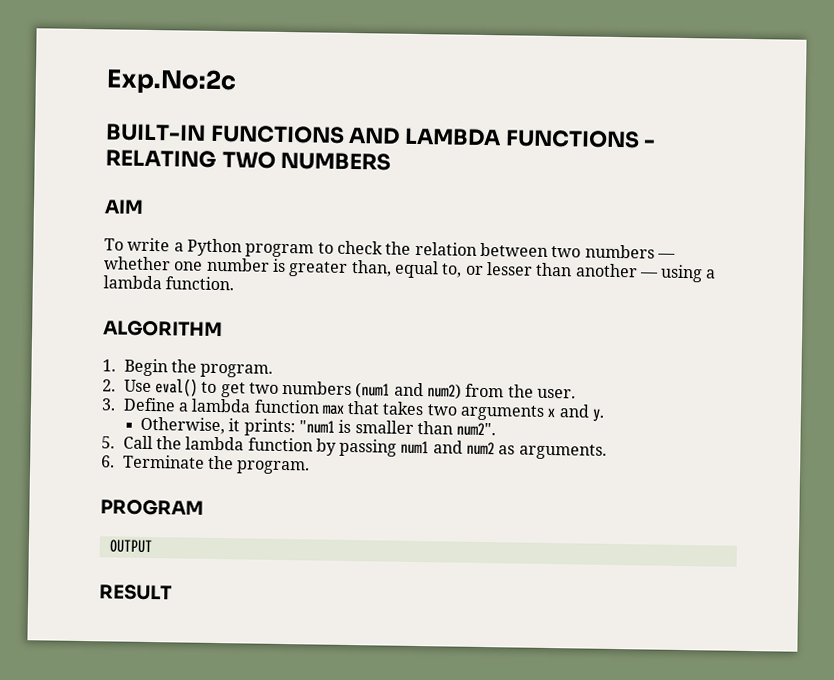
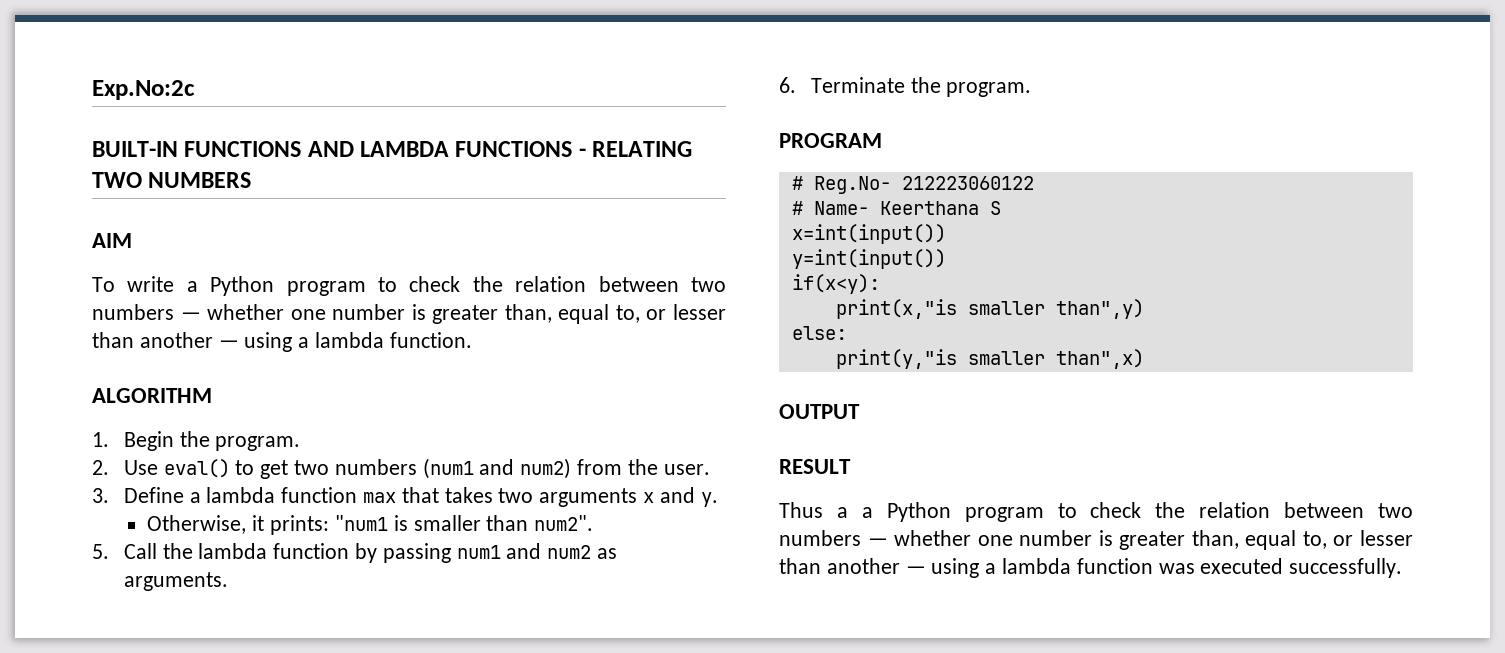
[108,539,152,554] [99,584,173,601] OUTPUT // RESULT -> [791,176,1034,194] [791,201,1001,215] [791,224,946,244] [791,249,946,269] [791,274,880,294] [835,299,1144,319] [791,326,847,340] [835,349,1144,369] [779,404,860,419] [779,459,851,474] [779,502,1413,522] [779,530,1413,550] [779,558,1403,578] # Reg.No- 212223060122 // # Name- Keerthana S // x=int(input()) // y=int(input()) // if(x<y): // print(x,"is smaller than",y) // else: // print(y,"is smaller than",x) // OUTPUT // RESULT // Thus a a Python program to check the relation between two numbers — whether one number is greater than, equal to, or lesser than another — using a lambda function was executed successfully.

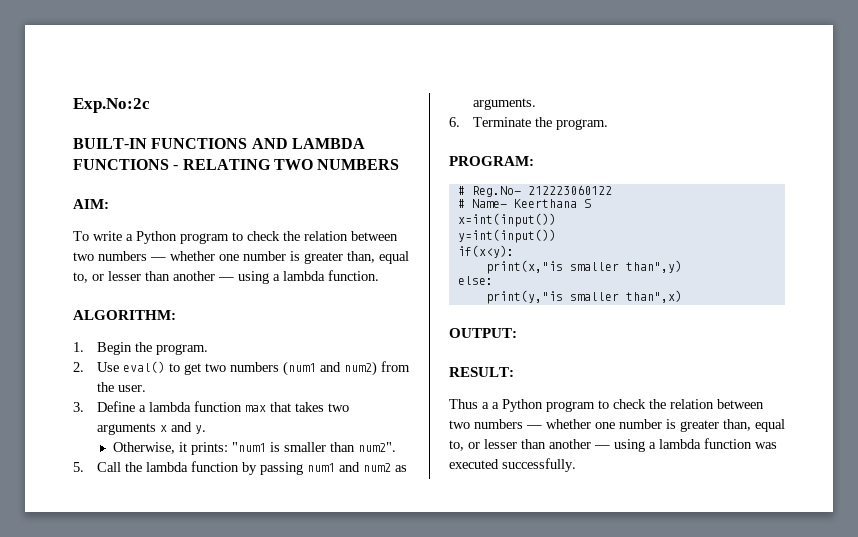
[92,233,132,248] AIM -> [73,199,109,209] AIM:
[92,388,212,403] ALGORITHM -> [73,310,176,320] ALGORITHM:
[779,133,882,148] PROGRAM -> [449,156,534,166] PROGRAM:
[779,404,860,419] [779,459,851,474] OUTPUT // RESULT -> [449,328,517,338] [449,367,514,377] OUTPUT: // RESULT:

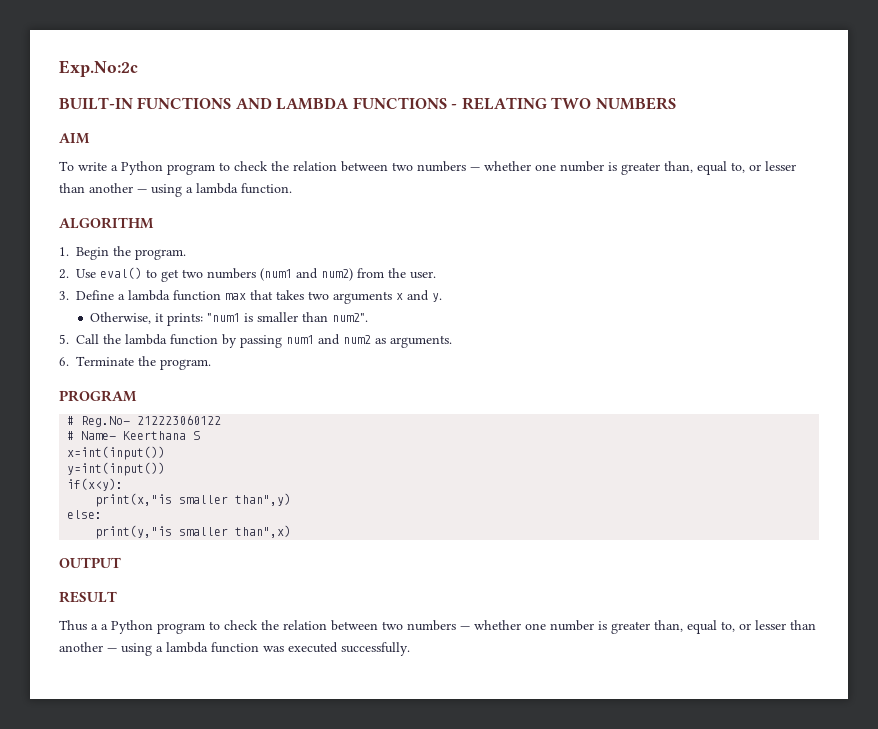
[73,199,109,209] AIM: -> [59,133,90,144] AIM
[73,310,176,320] ALGORITHM: -> [59,217,154,229] ALGORITHM
[449,156,534,166] PROGRAM: -> [59,390,137,402] PROGRAM
[449,328,517,338] [449,367,514,377] OUTPUT: // RESULT: -> [59,557,121,568] [59,591,117,603] OUTPUT // RESULT

